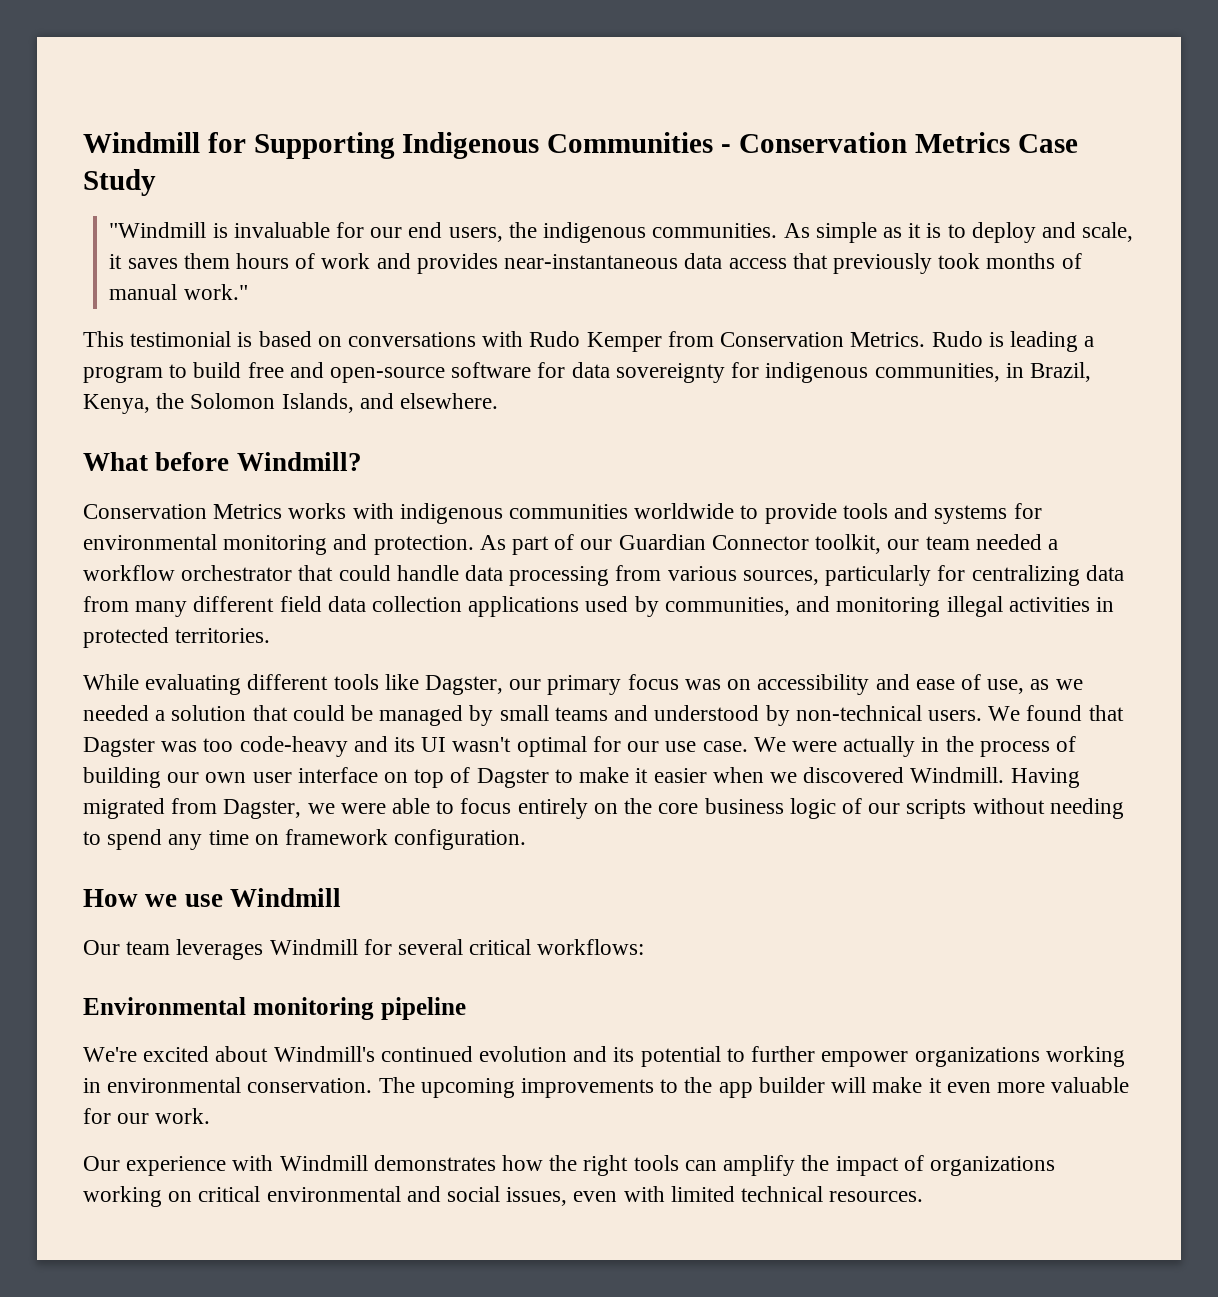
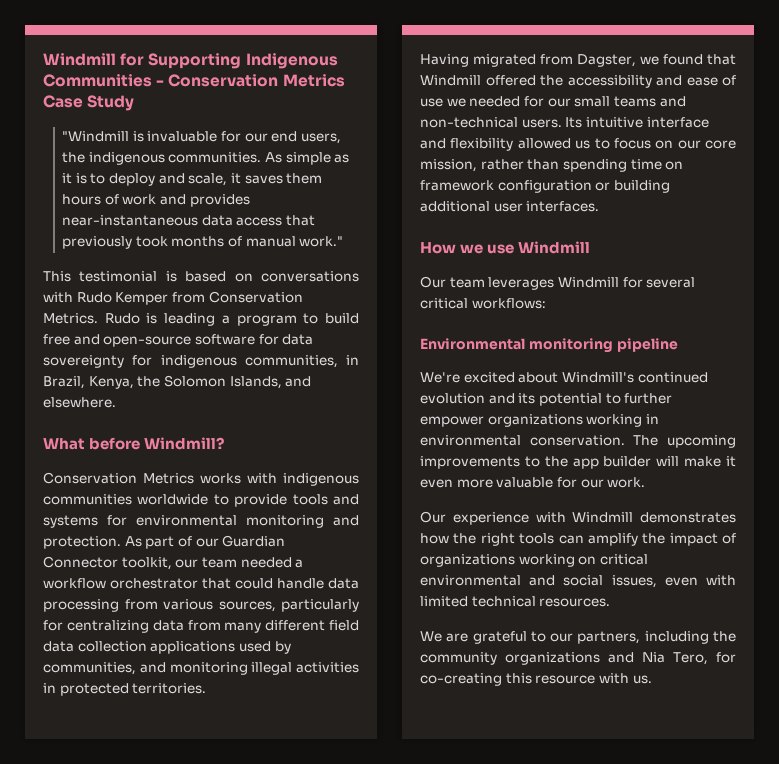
[83,674,1083,695] [83,705,1124,726] [83,736,1076,757] [83,767,1005,788] While evaluating different tools like Dagster, our primary focus was on accessibility and ease of use, as we needed a solution that could be managed by small teams and understood by non-technical users. We found that Dagster was too code-heavy and its UI wasn't optimal for our use case. We were actually in the process of building our own user interface on top of Dagster to make it easier when we discovered Windmill. -> (207, 688) none
[340,798,1124,819] [83,829,527,850] were able to focus entirely on the core business logic of our scripts without needing to spend any time on framework configuration. -> [663,54,736,65] [420,75,736,88] [420,96,686,107] [420,117,709,128] [420,138,736,151] [420,159,684,172] [420,180,670,193] [420,201,600,212] found that Windmill offered the accessibility and ease of use we needed for our small teams and non-technical users. Its intuitive interface and flexibility allowed us to focus on our core mission, rather than spending time on framework configuration or building additional user interfaces.
(924, 1196) none -> [420,631,736,644] [420,652,736,665] [420,673,652,686] // We are grateful to our partners, including the community organizations and Nia Tero, for co-creating this resource with us.

